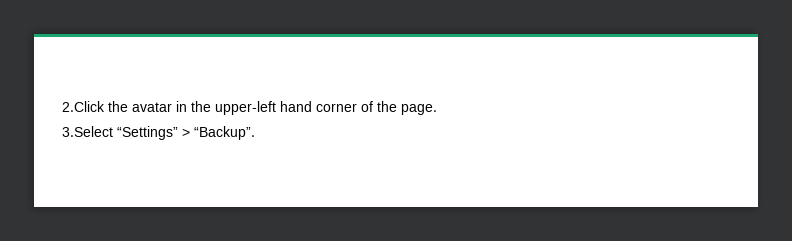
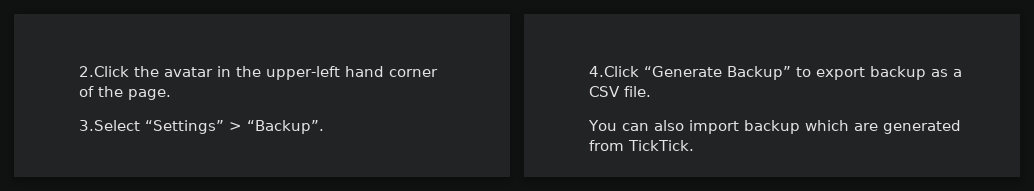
(255, 133) none -> [589,66,962,80] [589,86,651,97] [588,120,961,134] [589,140,694,151] // 4.Click “Generate Backup” to export backup as a CSV file. // You can also import backup which are generated from TickTick.

